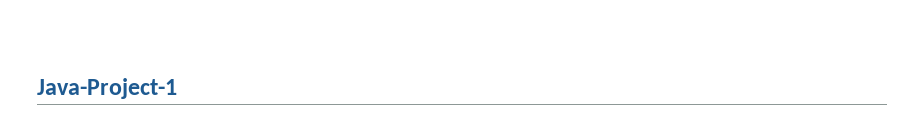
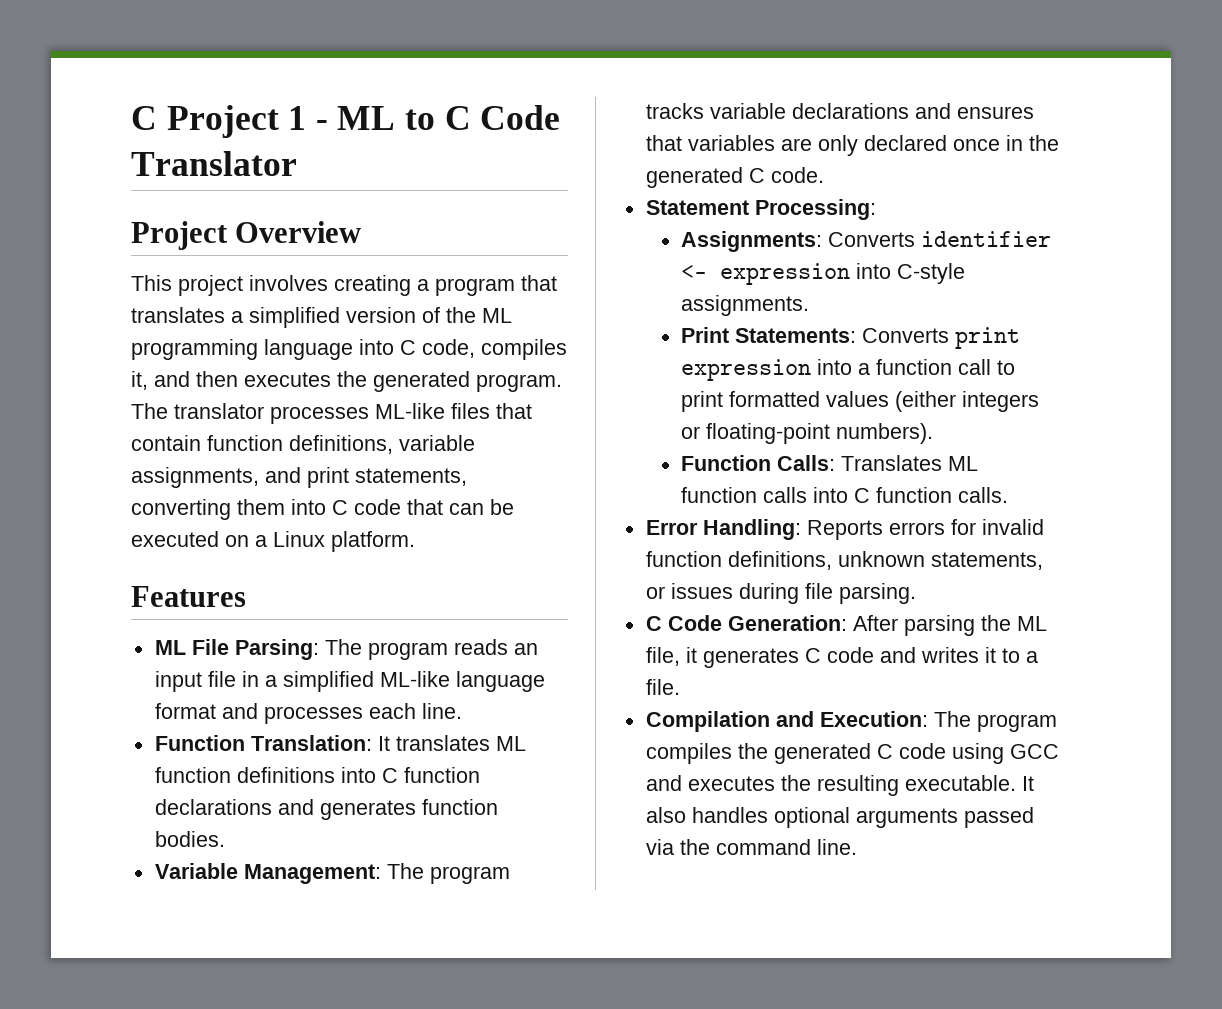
[37,78,177,99] Java-Project-1 -> [131,105,561,138] [131,151,297,176] [131,221,362,250] [131,275,557,296] [131,307,512,328] [131,339,567,360] [131,371,562,392] [131,403,532,424] [131,435,475,454] [131,467,467,488] [131,499,514,520] [131,531,415,552] [131,586,246,607] [154,639,538,660] [154,671,545,692] [154,703,462,724] [154,735,526,751] [154,767,480,783] [154,799,498,820] [154,831,225,847] [154,863,510,884] [645,103,1034,119] [645,135,1059,156] [645,167,824,188] [645,199,876,220] [681,231,1052,252] [681,263,966,285] [681,295,810,316] [681,327,1021,349] [681,359,1016,381] [681,391,1040,412] [681,423,934,444] [681,455,979,471] [681,487,1009,503] [645,519,1044,540] [645,551,1043,570] [645,583,916,604] [645,615,1047,636] [645,647,1038,668] [645,679,680,695] [645,711,1057,732] [645,743,1059,764] [645,775,1034,796] [645,807,1034,828] [645,839,857,855] C Project 1 - ML to C Code Translator // Project Overview // This project involves creating a program that translates a simplified version of the ML programming language into C code, compiles it, and then executes the generated program. The translator processes ML-like files that contain function definitions, variable assignments, and print statements, converting them into C code that can be executed on a Linux platform. // Features // ML File Parsing: The program reads an input file in a simplified ML-like language format and processes each line. // Function Translation: It translates ML function definitions into C function declarations and generates function bodies. // Variable Management: The program tracks variable declarations and ensures that variables are only declared once in the generated C code. // Statement Processing: // Assignments: Converts identifier <- expression into C-style assignments. // Print Statements: Converts print expression into a function call to print formatted values (either integers or floating-point numbers). // Function Calls: Translates ML function calls into C function calls. // Error Handling: Reports errors for invalid function definitions, unknown statements, or issues during file parsing. // C Code Generation: After parsing the ML file, it generates C code and writes it to a file. // Compilation and Execution: The program compiles the generated C code using GCC and executes the resulting executable. It also handles optional arguments passed via the command line.

